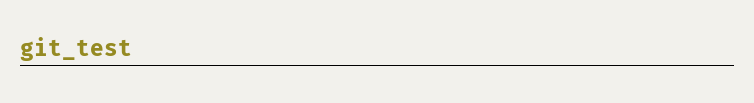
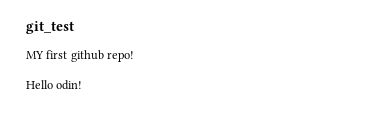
(132, 49) none -> [26,50,135,62] [26,80,83,90] // MY first github repo! // Hello odin!

